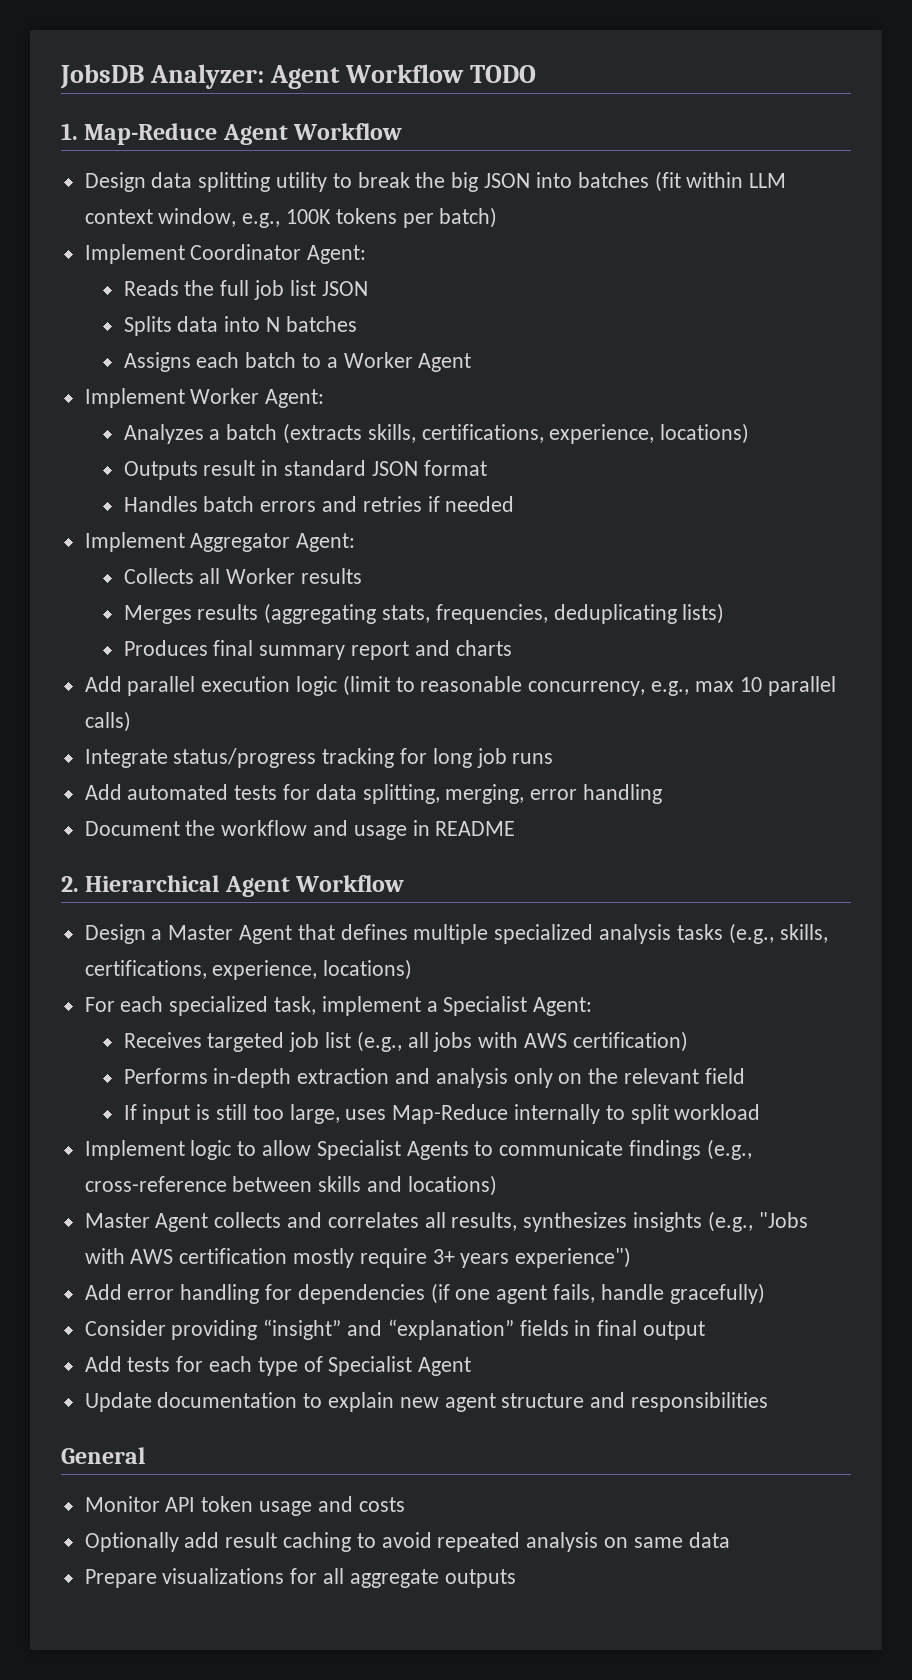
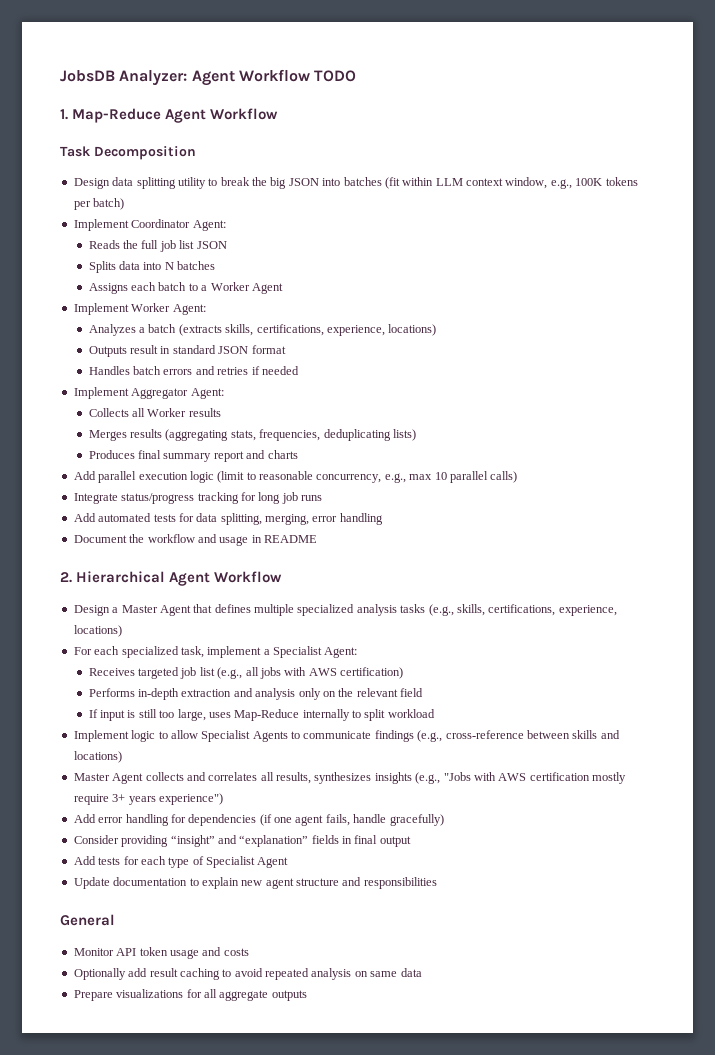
(403, 131) none -> [60,146,196,160] // Task Decomposition

